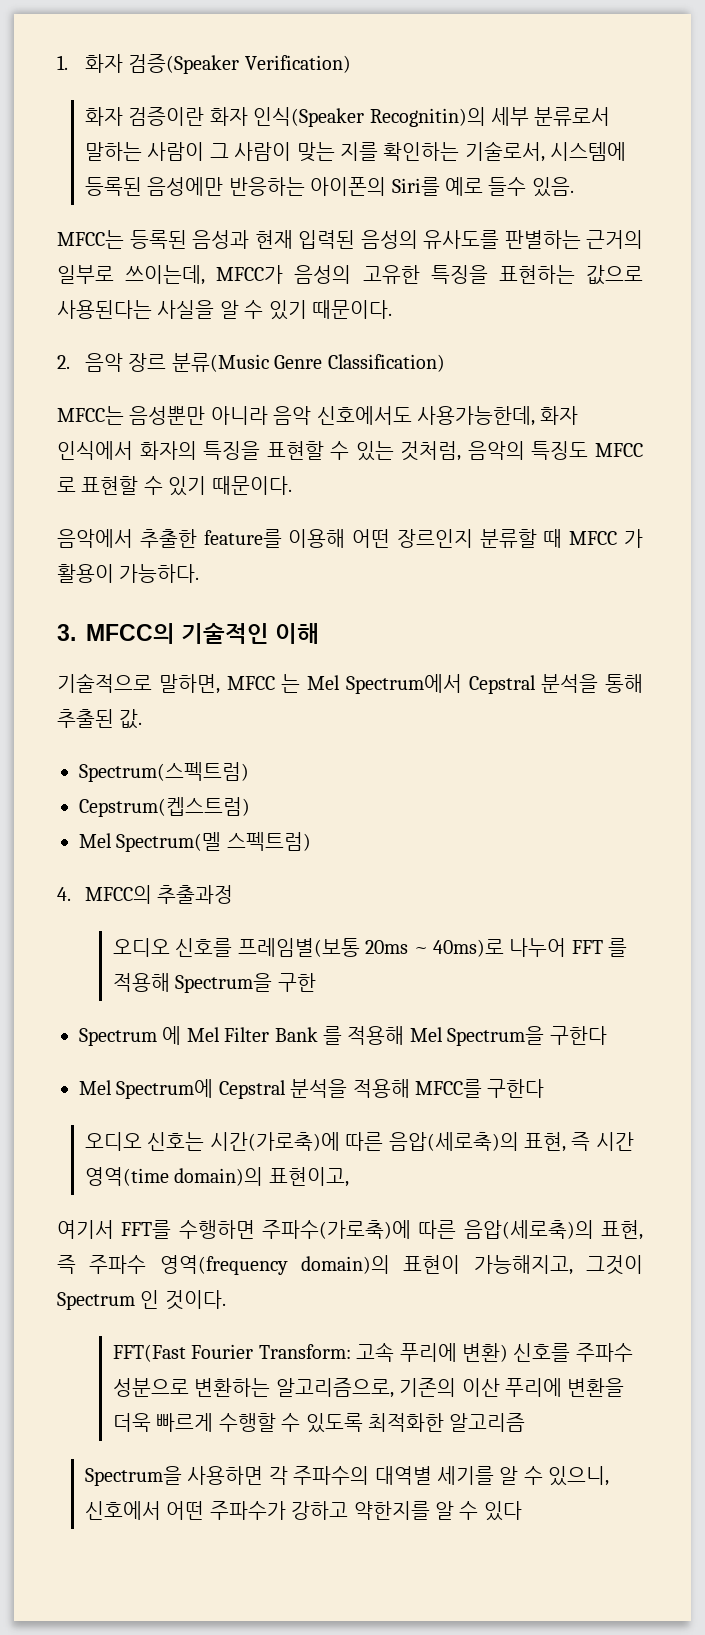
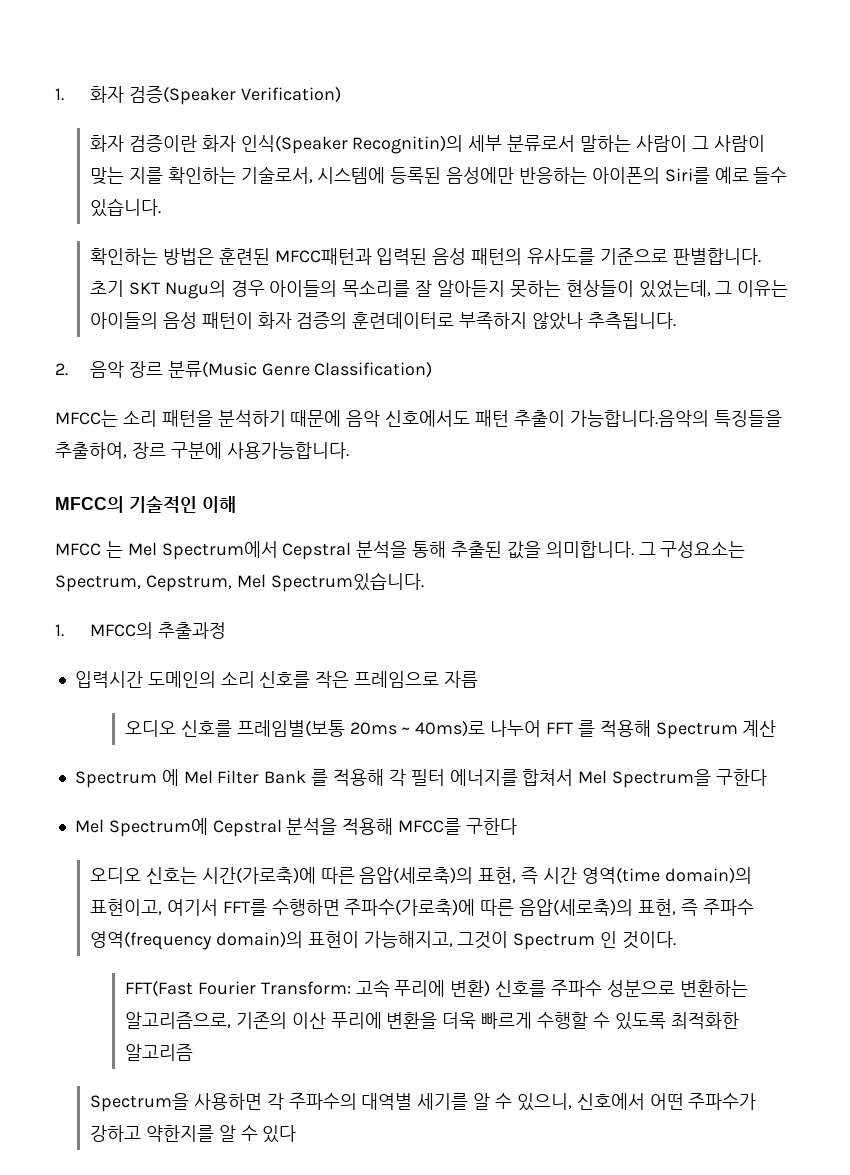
[531,177,574,197] [57,230,643,249] [57,265,643,285] [57,300,392,320] 있음. // MFCC는 등록된 음성과 현재 입력된 음성의 유사도를 판별하는 근거의 일부로 쓰이는데, MFCC가 음성의 고유한 특징을 표현하는 값으로 사용된다는 사실을 알 수 있기 때문이다. -> [89,198,161,217] [89,248,761,265] [89,280,789,299] [89,312,676,330] 있습니다. // 확인하는 방법은 훈련된 MFCC패턴과 입력된 음성 패턴의 유사도를 기준으로 판별합니다. 초기 SKT Nugu의 경우 아이들의 목소리를 잘 알아듣지 못하는 현상들이 있었는데, 그 이유는 아이들의 음성 패턴이 화자 검증의 훈련데이터로 부족하지 않았나 추측됩니다.
[129,406,579,426] [57,441,643,461] [57,476,292,496] [57,529,643,548] [57,564,200,583] [57,624,76,641] 음성뿐만 아니라 음악 신호에서도 사용가능한데, 화자 인식에서 화자의 특징을 표현할 수 있는 것처럼, 음악의 특징도 MFCC 로 표현할 수 있기 때문이다. // 음악에서 추출한 feature를 이용해 어떤 장르인지 분류할 때 MFCC 가 활용이 가능하다. // 3. -> [122,410,782,427] [55,442,349,459] 소리 패턴을 분석하기 때문에 음악 신호에서도 패턴 추출이 가능합니다.음악의 특징들을 추출하여, 장르 구분에 사용가능합니다. //
[57,673,220,694] 기술적으로 말하면, -> (236, 504) none
[119,709,143,729] [79,762,249,782] [79,797,250,817] [79,832,311,852] [57,885,234,904] 값. // Spectrum(스펙트럼) // Cepstrum(켑스트럼) // Mel Spectrum(멜 스펙트럼) // 4. MFCC의 추출과정 -> [506,541,746,559] [55,572,424,592] [55,622,226,639] [74,671,478,688] 값을 의미합니다. 그 구성요소는 Spectrum, Cepstrum, Mel Spectrum있습니다. // 1. MFCC의 추출과정 // 입력시간 도메인의 소리 신호를 작은 프레임으로 자름
[175,973,316,993] Spectrum을 구한 -> [655,720,777,739] Spectrum 계산
(405, 1035) none -> [388,769,574,786] 각 필터 에너지를 합쳐서
(349, 1177) // -> (162, 907) none

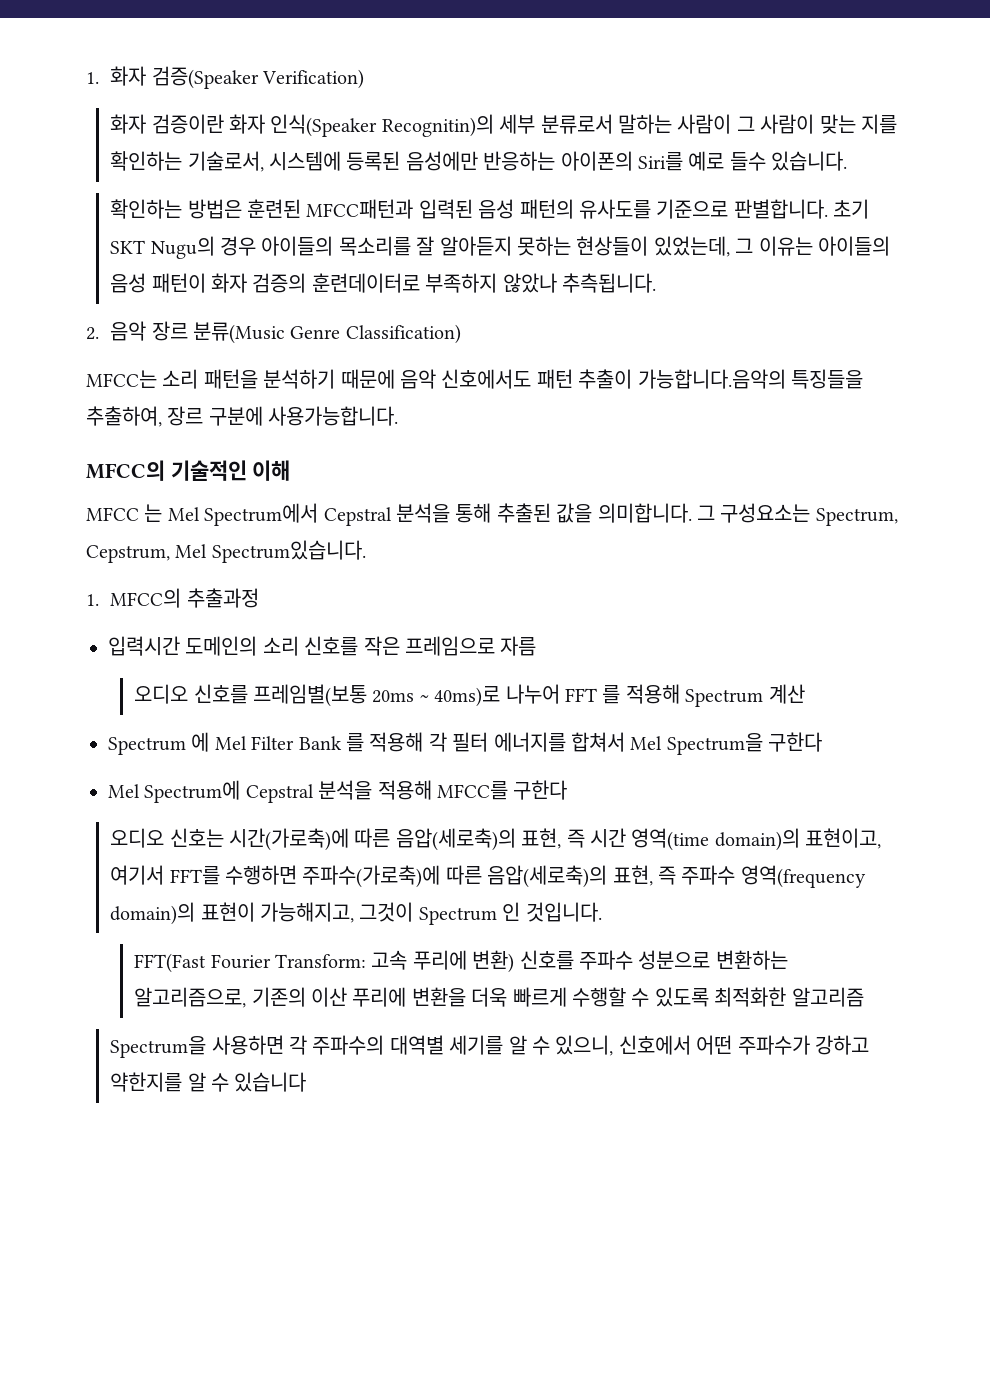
[621,931,676,949] 것이다. -> [525,902,602,922] 것입니다.
[262,1125,297,1143] 있다 -> [234,1072,307,1092] 있습니다

